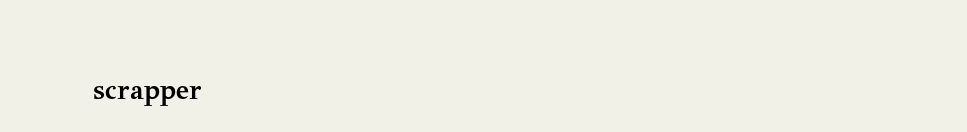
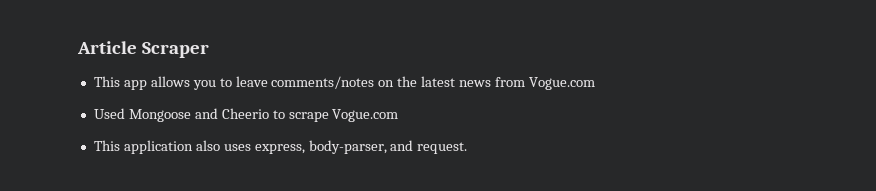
[93,85,202,106] scrapper -> [77,41,209,58] [93,76,595,90] [93,108,399,122] [93,140,468,154] Article Scraper // This app allows you to leave comments/notes on the latest news from Vogue.com // Used Mongoose and Cheerio to scrape Vogue.com // This application also uses express, body-parser, and request.

